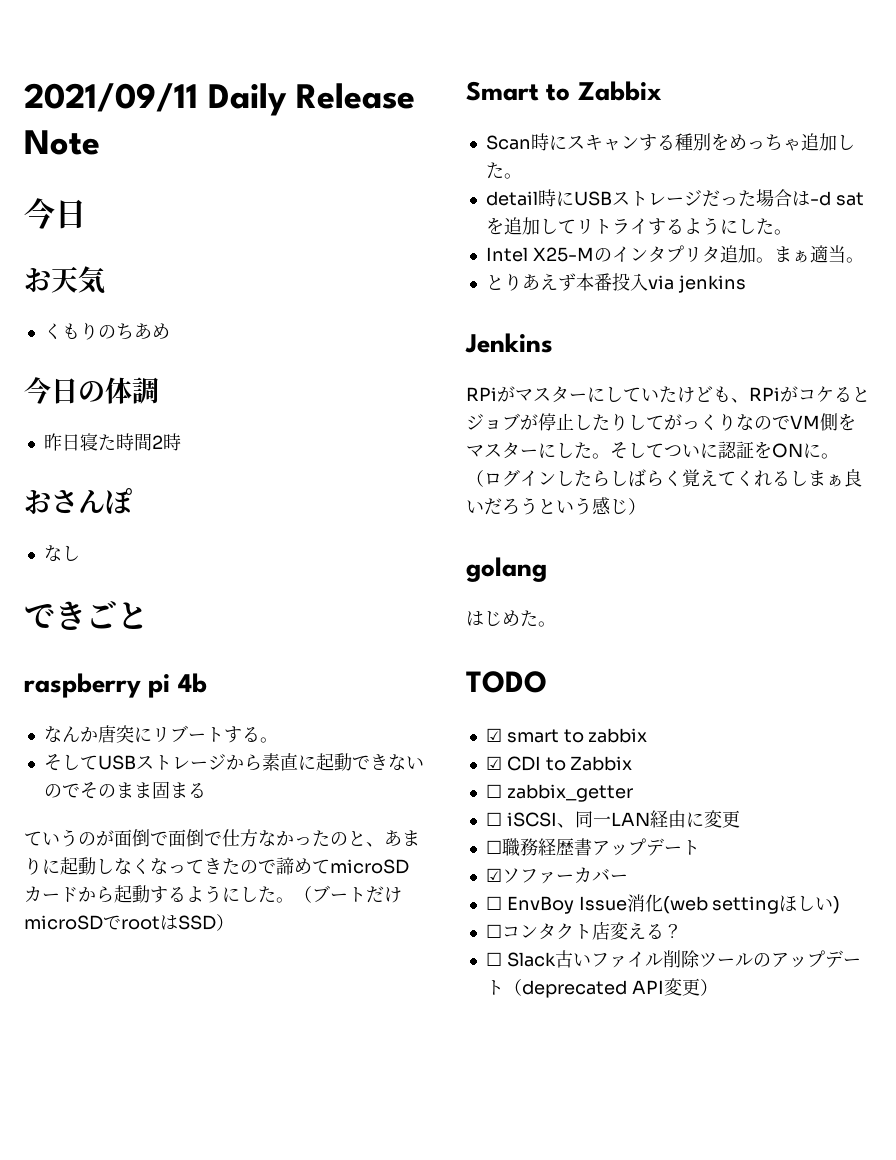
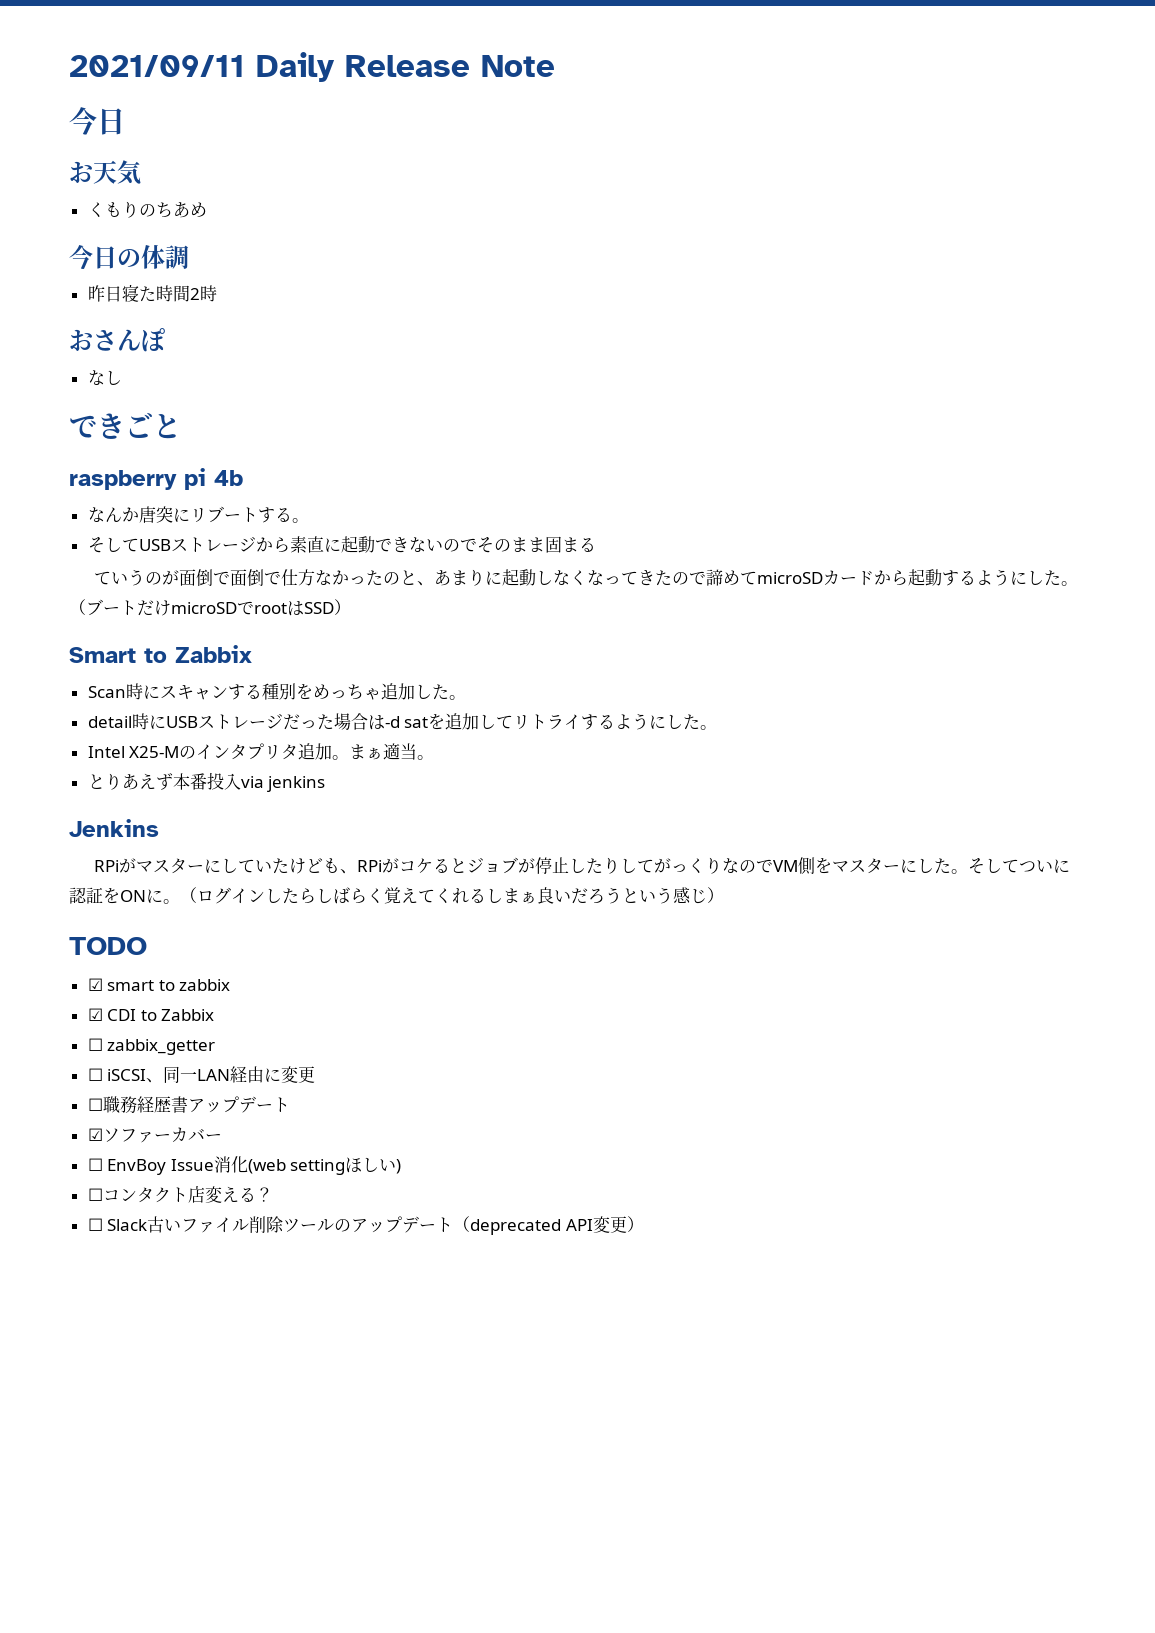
[466,557,547,582] [466,610,556,627] // golang // はじめた。 -> (724, 895) none

